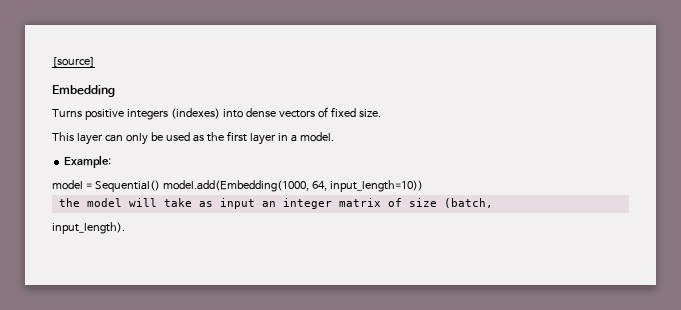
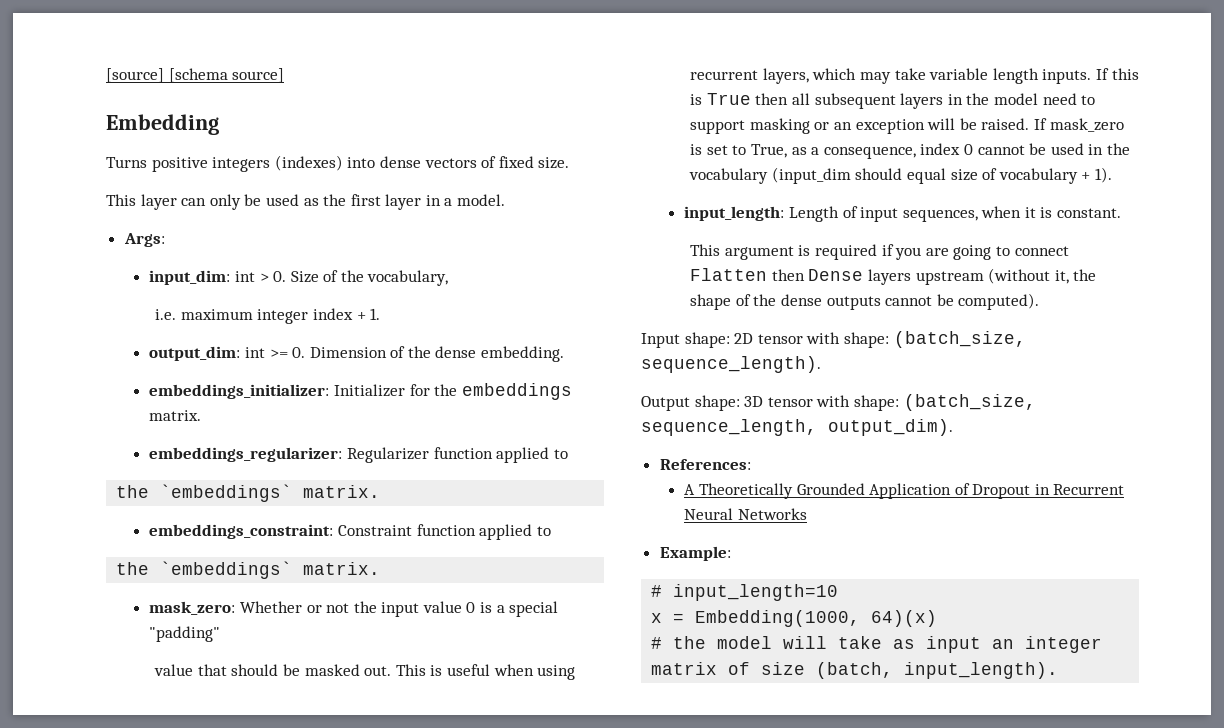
(95, 62) none -> [168,68,285,83] [schema source]
[64,155,112,168] [52,180,423,192] Example: // model = Sequential() model.add(Embedding(1000, 64, input_length=10)) // -> [123,233,165,247] [149,270,449,286] [155,308,381,324] [149,346,565,362] [149,383,572,400] [149,410,202,421] [149,447,568,463] [116,484,381,502] [149,524,551,540] [116,561,381,579] [149,601,559,617] [149,626,221,642] [154,664,576,680] [690,68,1139,84] [690,93,1096,109] [690,118,1124,134] [690,143,1130,159] [689,167,1112,184] [684,206,1122,222] [690,244,1069,260] [690,268,1097,285] [690,293,1040,310] [641,331,1026,348] [641,356,821,373] [641,394,1036,411] [641,419,953,436] [659,459,751,470] [684,483,1125,499] [684,508,807,520] [659,546,731,561] [651,584,839,601] [651,610,938,627] [651,637,663,649] Args: // input_dim: int > 0. Size of the vocabulary, // i.e. maximum integer index + 1. // output_dim: int >= 0. Dimension of the dense embedding. // embeddings_initializer: Initializer for the embeddings matrix. // embeddings_regularizer: Regularizer function applied to // the `embeddings` matrix. // embeddings_constraint: Constraint function applied to // the `embeddings` matrix. // mask_zero: Whether or not the input value 0 is a special "padding" // value that should be masked out. This is useful when using recurrent layers, which may take variable length inputs. If this is True then all subsequent layers in the model need to support masking or an exception will be raised. If mask_zero is set to True, as a consequence, index 0 cannot be used in the vocabulary (input_dim should equal size of vocabulary + 1). // input_length: Length of input sequences, when it is constant. // This argument is required if you are going to connect Flatten then Dense layers upstream (without it, the shape of the dense outputs cannot be computed). // Input shape: 2D tensor with shape: (batch_size, sequence_length). // Output shape: 3D tensor with shape: (batch_size, sequence_length, output_dim). // References: // A Theoretically Grounded Application of Dropout in Recurrent Neural Networks // Example: // # input_length=10 // x = Embedding(1000, 64)(x) // #
(493, 203) // -> (894, 670) none

